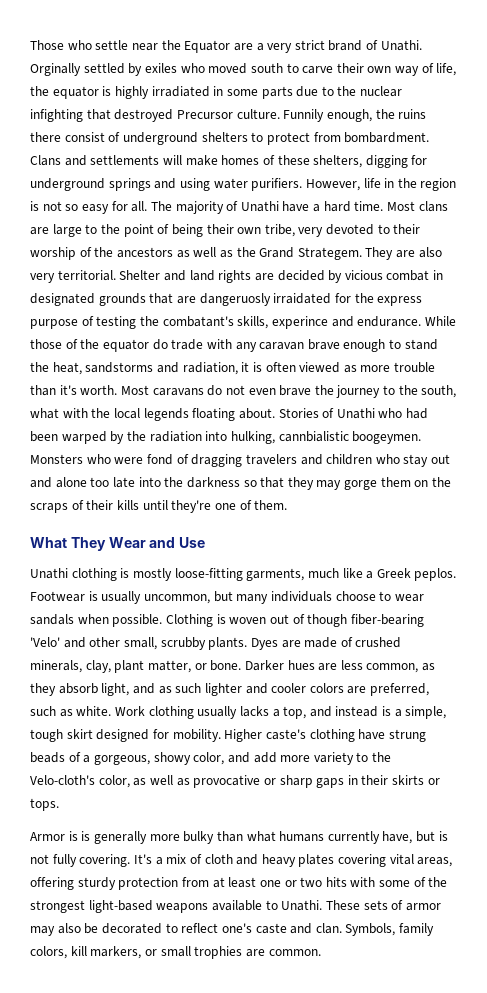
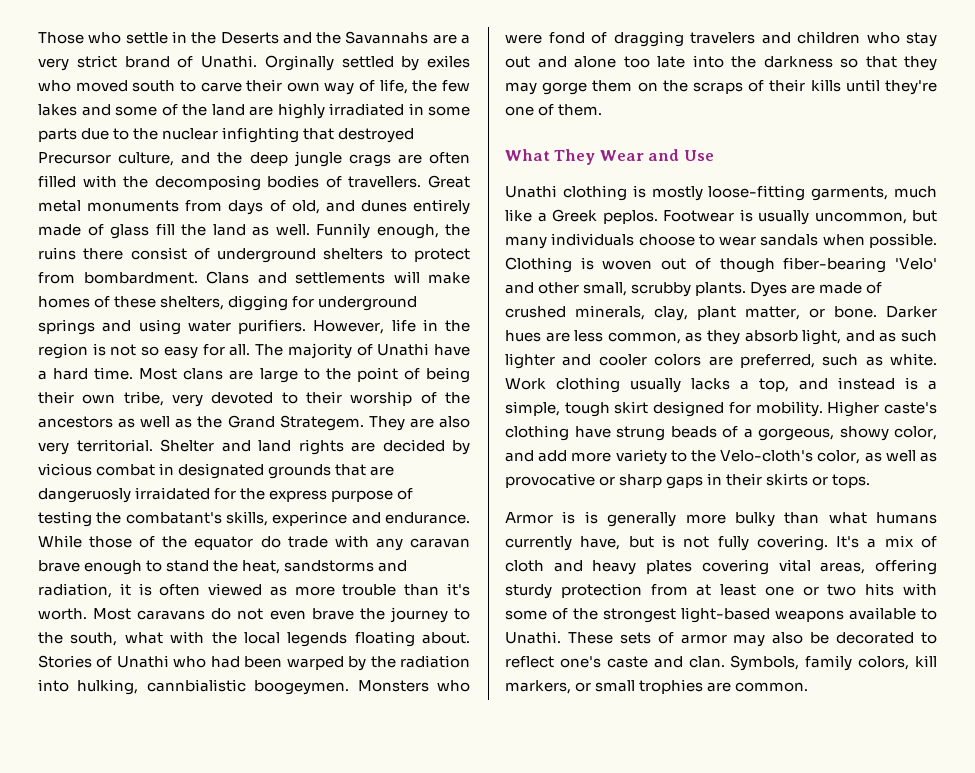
[131,40,231,53] near the Equator -> [171,31,429,44] in the Deserts and the Savannahs
[52,86,112,99] equator is -> [442,80,470,92] [38,104,273,116] few lakes and some of the land are
[236,109,280,119] culture. -> [118,151,470,167] [38,175,470,191] [38,199,470,215] [38,223,310,239] culture, and the deep jungle crags are often filled with the decomposing bodies of travellers. Great metal monuments from days of old, and dunes entirely made of glass fill the land as well.

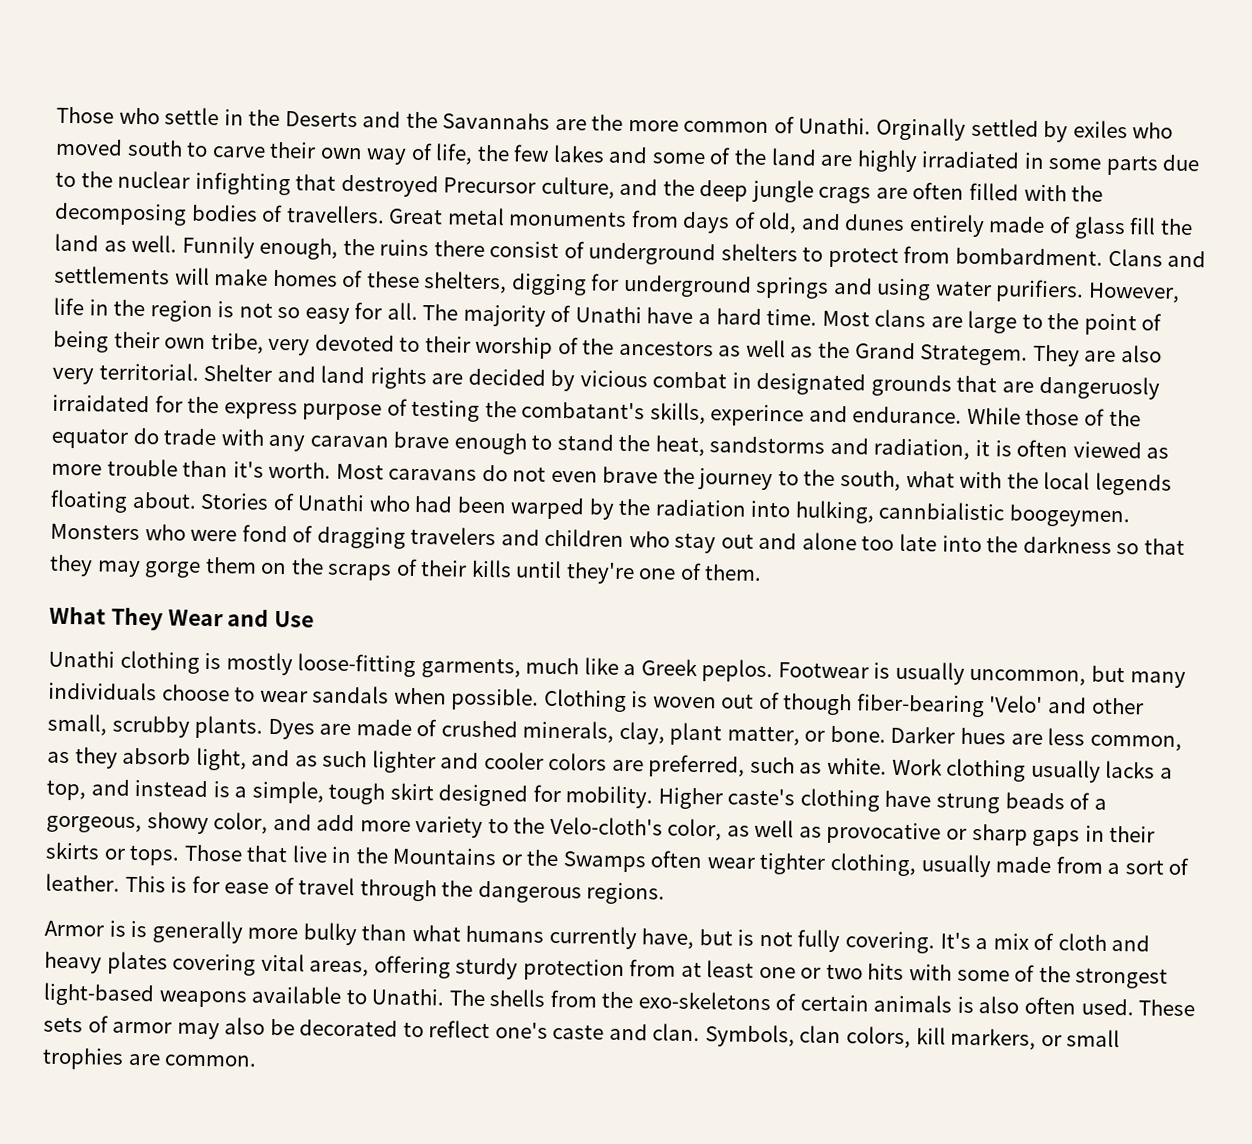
[461,34,471,44] [38,55,170,71] a very strict brand -> [591,114,770,134] the more common
(871, 481) none -> [183,844,1190,878] [45,873,666,905] Those that live in the Mountains or the Swamps often wear tighter clothing, usually made from a sort of leather. This is for ease of travel through the dangerous regions.
(561, 637) none -> [448,989,1134,1016] The shells from the exo-skeletons of certain animals is also often used.
[805,655,853,671] family -> [799,1025,842,1044] clan

